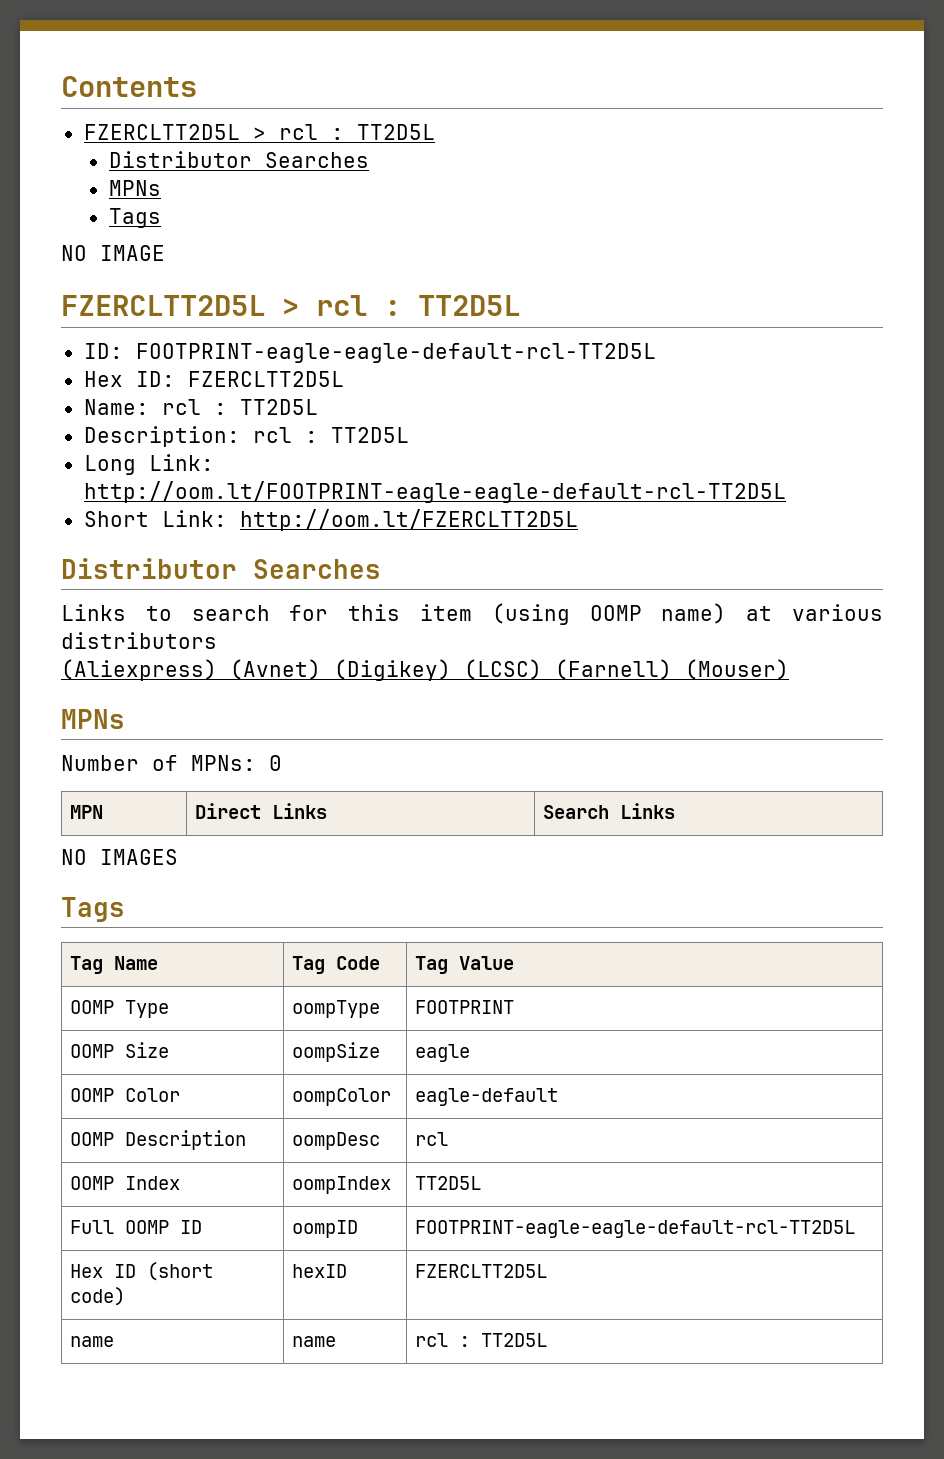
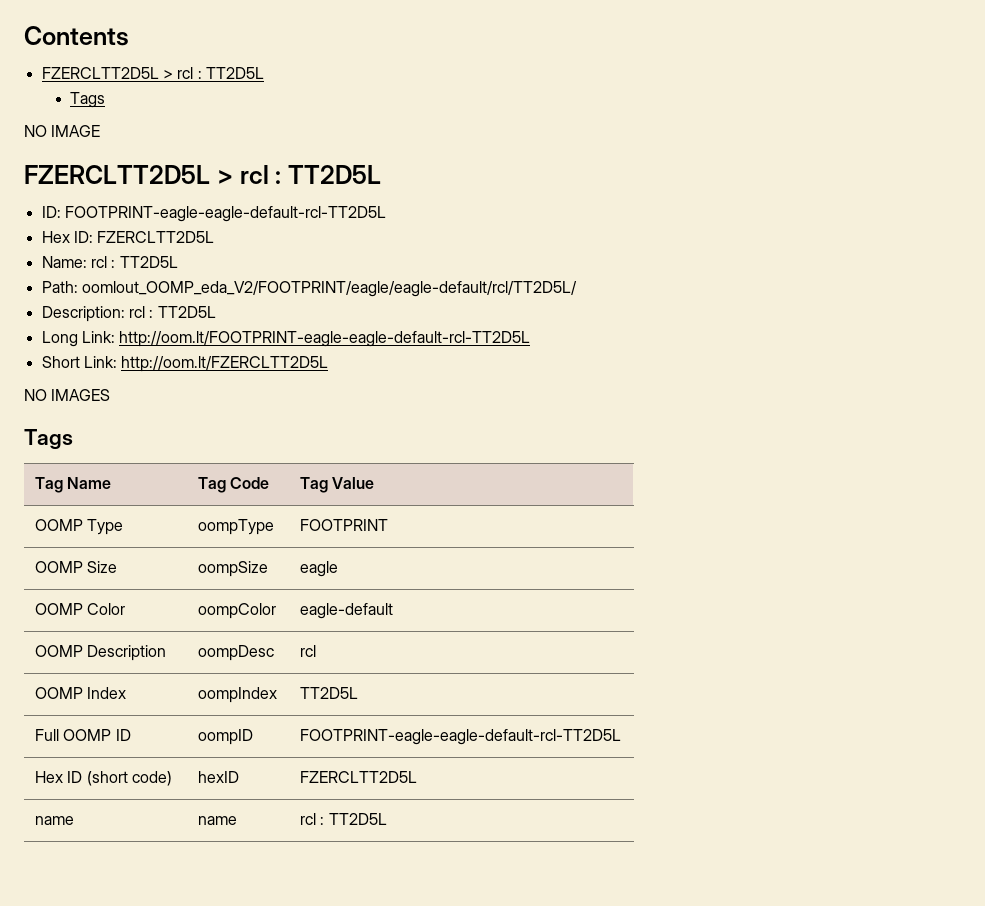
[108,151,369,168] [108,180,161,196] // Distributor Searches // MPNs -> (264, 73) none
(318, 407) none -> [41,281,577,297] // Path: oomlout_OOMP_eda_V2/FOOTPRINT/eagle/eagle-default/rcl/TT2D5L/
[61,558,381,579] [61,603,883,625] [61,632,217,649] [61,659,789,681] [61,709,125,729] [61,755,282,771] [70,805,104,819] [195,803,328,819] [543,803,676,819] // Distributor Searches // Links to search for this item (using OOMP name) at various distributors // (Aliexpress) (Avnet) (Digikey) (LCSC) (Farnell) (Mouser) // MPNs // Number of MPNs: 0 // MPN | Direct Links | Search Links -> (329, 364) none

